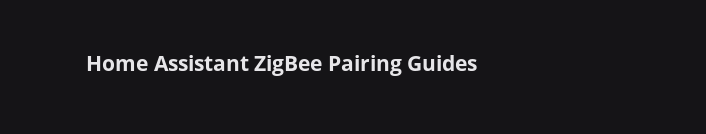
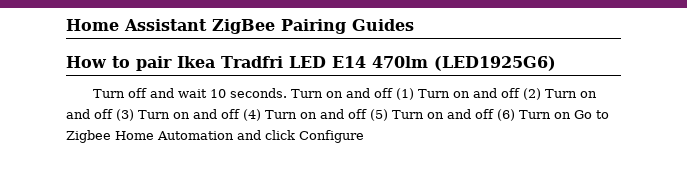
(478, 63) none -> [66,56,556,71] [93,88,598,100] [66,109,609,121] [66,130,364,143] // How to pair Ikea Tradfri LED E14 470lm (LED1925G6) // Turn off and wait 10 seconds. Turn on and off (1) Turn on and off (2) Turn on and off (3) Turn on and off (4) Turn on and off (5) Turn on and off (6) Turn on Go to Zigbee Home Automation and click Configure

